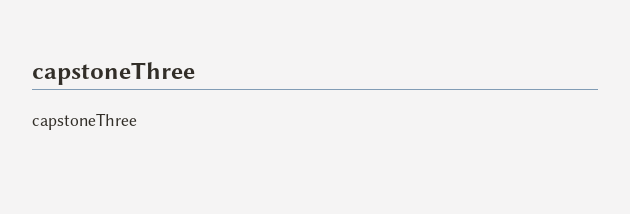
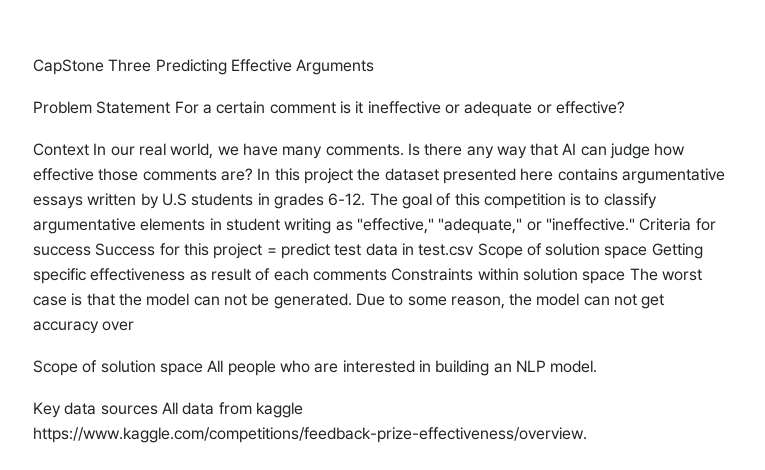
[32,62,195,85] [32,113,137,130] capstoneThree // capstoneThree -> [33,59,375,75] [33,101,625,117] [33,143,686,159] [33,168,725,184] [33,193,657,209] [33,218,716,234] [33,243,703,259] [33,268,702,284] [33,293,665,309] [33,321,135,334] [33,360,598,376] [33,402,303,418] [33,427,587,443] CapStone Three Predicting Effective Arguments // Problem Statement For a certain comment is it ineffective or adequate or effective? // Context In our real world, we have many comments. Is there any way that AI can judge how effective those comments are? In this project the dataset presented here contains argumentative essays written by U.S students in grades 6-12. The goal of this competition is to classify argumentative elements in student writing as "effective," "adequate," or "ineffective." Criteria for success Success for this project = predict test data in test.csv Scope of solution space Getting specific effectiveness as result of each comments Constraints within solution space The worst case is that the model can not be generated. Due to some reason, the model can not get accuracy over // Scope of solution space All people who are interested in building an NLP model. // Key data sources All data from kaggle https://www.kaggle.com/competitions/feedback-prize-effectiveness/overview.

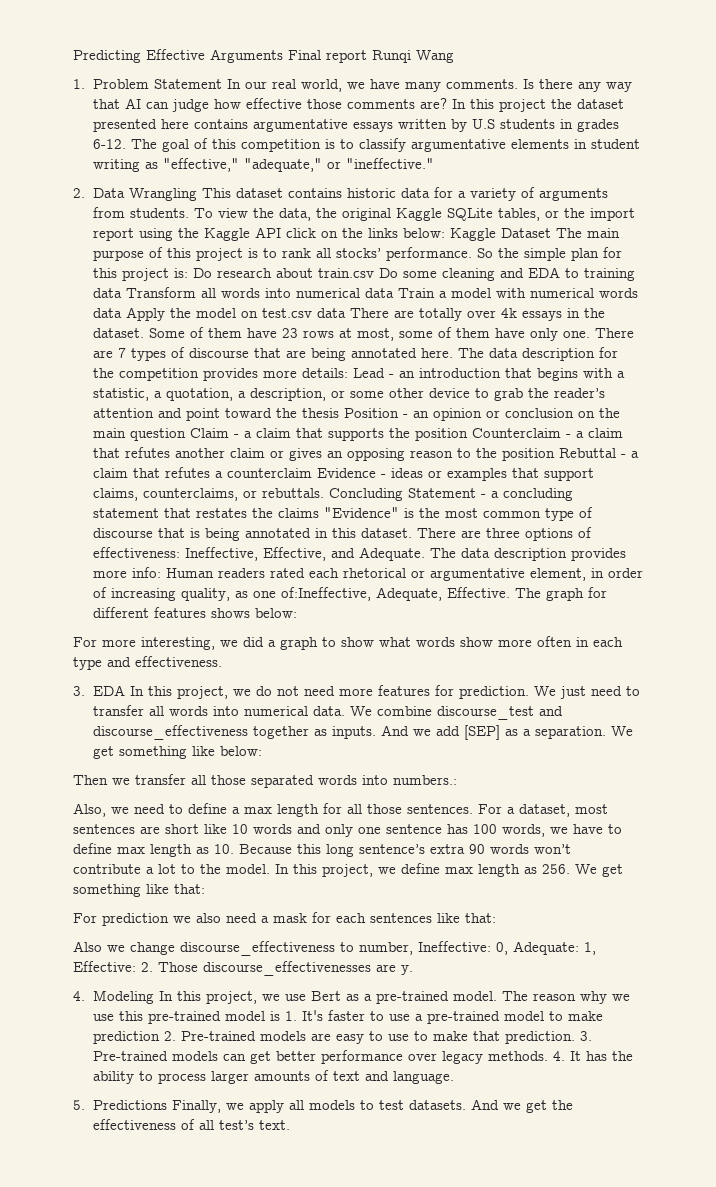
[33,59,152,75] CapStone Three -> (73, 56) none
[33,101,625,117] [33,143,89,156] // Problem Statement For a certain comment is it ineffective or adequate or effective? // Context -> [288,50,454,63] [73,79,222,89] Final report Runqi Wang // 1. Problem Statement
[639,218,716,231] [33,243,703,259] [33,268,702,284] [33,293,665,309] [33,321,135,334] [33,360,598,376] [33,402,303,418] [33,427,587,443] Criteria for success Success for this project = predict test data in test.csv Scope of solution space Getting specific effectiveness as result of each comments Constraints within solution space The worst case is that the model can not be generated. Due to some reason, the model can not get accuracy over // Scope of solution space All people who are interested in building an NLP model. // Key data sources All data from kaggle https://www.kaggle.com/competitions/feedback-prize-effectiveness/overview. -> [73,187,608,201] [92,207,635,221] [92,227,620,241] [92,247,622,261] [92,267,635,281] [92,287,638,298] [92,307,605,321] [92,327,634,341] [92,347,618,361] [92,368,625,381] [92,388,605,401] [92,408,620,421] [92,428,623,441] [92,447,639,461] [92,467,594,481] [92,488,573,501] [92,507,593,521] [92,527,592,541] [92,547,626,561] [92,567,643,581] [92,587,607,601] [92,607,297,618] [73,636,623,650] [73,656,222,670] [73,685,640,699] [92,705,563,720] [92,725,633,740] [92,746,262,759] [73,774,457,788] [73,803,608,817] [73,824,622,837] [73,843,571,857] [73,863,623,877] [73,884,205,897] [73,912,496,926] [73,941,596,956] [73,961,413,976] [73,990,630,1004] [92,1010,603,1024] [92,1031,592,1044] [92,1050,633,1064] [92,1070,454,1084] [73,1099,573,1113] [92,1119,290,1130] // 2. Data Wrangling This dataset contains historic data for a variety of arguments from students. To view the data, the original Kaggle SQLite tables, or the import report using the Kaggle API click on the links below: Kaggle Dataset The main purpose of this project is to rank all stocks’ performance. So the simple plan for this project is: Do research about train.csv Do some cleaning and EDA to training data Transform all words into numerical data Train a model with numerical words data Apply the model on test.csv data There are totally over 4k essays in the dataset. Some of them have 23 rows at most, some of them have only one. There are 7 types of discourse that are being annotated here. The data description for the competition provides more details: Lead - an introduction that begins with a statistic, a quotation, a description, or some other device to grab the reader’s attention and point toward the thesis Position - an opinion or conclusion on the main question Claim - a claim that supports the position Counterclaim - a claim that refutes another claim or gives an opposing reason to the position Rebuttal - a claim that refutes a counterclaim Evidence - ideas or examples that support claims, counterclaims, or rebuttals. Concluding Statement - a concluding statement that restates the claims "Evidence" is the most common type of discourse that is being annotated in this dataset. There are three options of effectiveness: Ineffective, Effective, and Adequate. The data description provides more info: Human readers rated each rhetorical or argumentative element, in order of increasing quality, as one of:Ineffective, Adequate, Effective. The graph for different features shows below: // For more interesting, we did a graph to show what words show more often in each type and effectiveness. // 3. EDA In this project, we do not need more features for prediction. We just need to transfer all words into numerical data. We combine discourse_test and discourse_effectiveness together as inputs. And we add [SEP] as a separation. We get something like below: // Then we transfer all those separated words into numbers.: // Also, we need to define a max length for all those sentences. For a dataset, most sentences are short like 10 words and only one sentence has 100 words, we have to define max length as 10. Because this long sentence’s extra 90 words won’t contribute a lot to the model. In this project, we define max length as 256. We get something like that: // For prediction we also need a mask for each sentences like that: // Also we change discourse_effectiveness to number, Ineffective: 0, Adequate: 1, Effective: 2. Those discourse_effectivenesses are y. // 4. Modeling In this project, we use Bert as a pre-trained model. The reason why we use this pre-trained model is 1. It's faster to use a pre-trained model to make prediction 2. Pre-trained models are easy to use to make that prediction. 3. Pre-trained models can get better performance over legacy methods. 4. It has the ability to process larger amounts of text and language. // 5. Predictions Finally, we apply all models to test datasets. And we get the effectiveness of all test’s text.

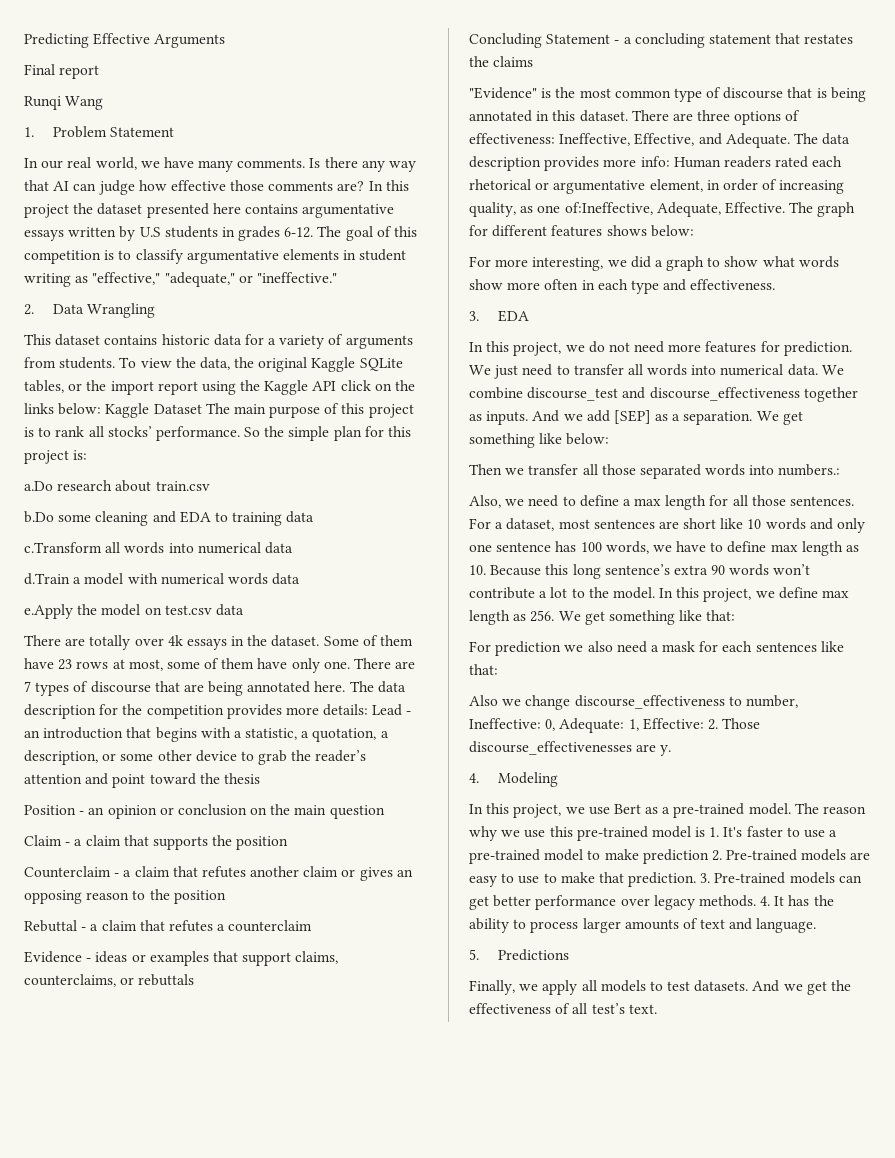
(283, 56) none -> (226, 41) //
(367, 56) none -> (100, 72) //
(222, 84) none -> (175, 132) //
(197, 194) none -> (156, 310) //
[192,268,212,278] Do -> [24,481,53,491] // a.Do
[378,268,398,278] Do -> [24,511,54,523] // b.Do
[125,287,196,298] Transform -> [24,542,102,553] // c.Transform
[397,288,435,298] Train -> [24,573,70,585] // d.Train
[125,307,165,321] Apply -> [24,604,73,619] // e.Apply
(346, 313) none -> (244, 610) //
(339, 413) none -> (260, 778) //
(186, 434) none -> (385, 812) //
(468, 434) none -> (289, 843) //
(555, 454) none -> (226, 897) //
(312, 473) none -> (313, 926) //
[261,488,324,498] rebuttals. -> [138,974,195,986] rebuttals //
(319, 513) none -> (534, 61) //
(125, 690) none -> (529, 316) //
(154, 997) none -> (558, 779) //
(167, 1105) none -> (569, 955) //

